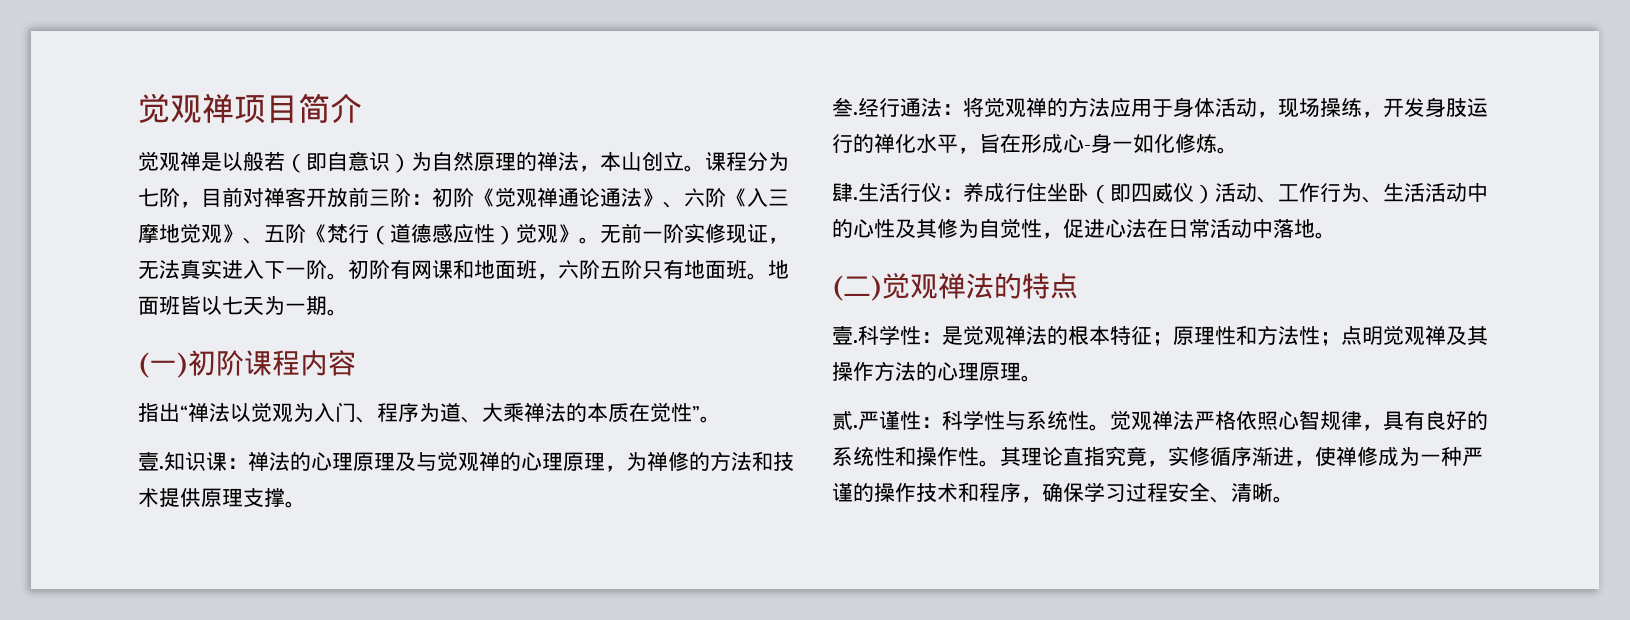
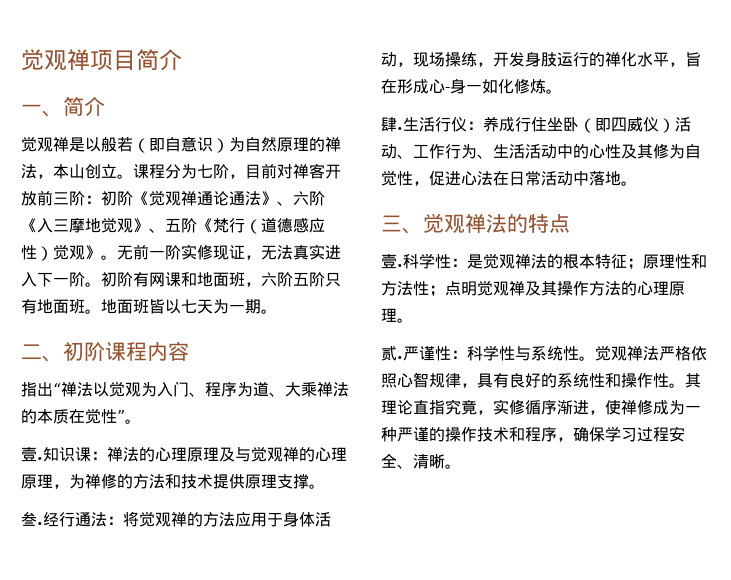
(362, 108) none -> [21,96,105,117] // 一、简介
[138,352,188,378] (一) -> [21,344,63,362] 二、
[832,275,882,301] (二) -> [381,215,423,234] 三、

